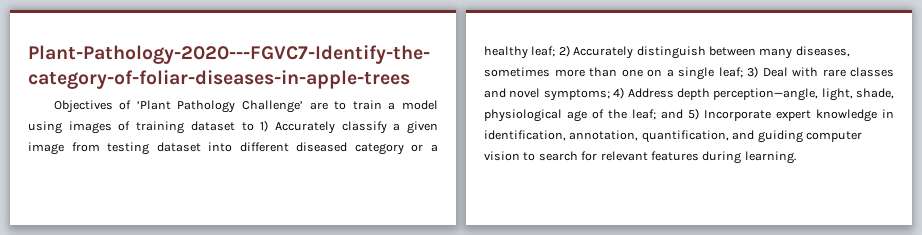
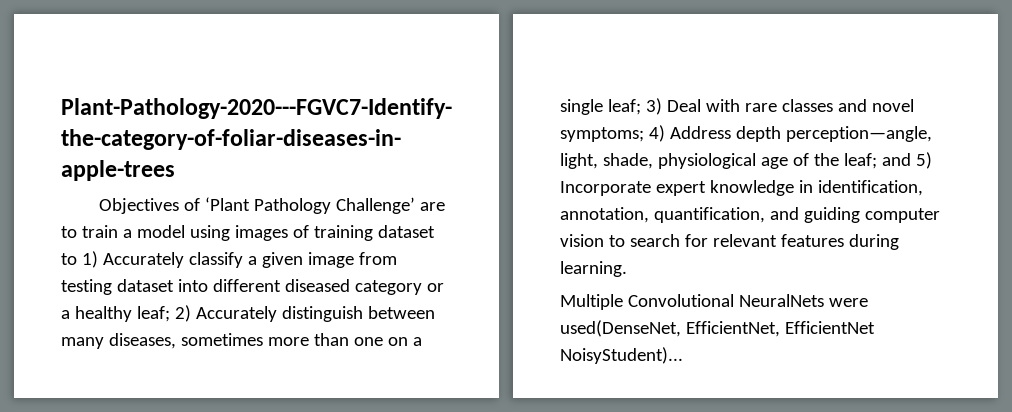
(796, 157) none -> [560,294,868,310] [560,320,875,337] [560,347,683,364] // Multiple Convolutional NeuralNets were used(DenseNet, EfficientNet, EfficientNet NoisyStudent)...

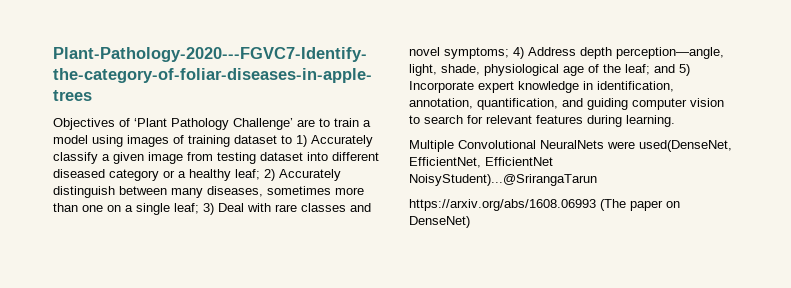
[560,347,683,364] NoisyStudent)... -> [409,174,597,186] [409,199,680,211] [409,216,470,228] NoisyStudent)...@SrirangaTarun // https://arxiv.org/abs/1608.06993 (The paper on DenseNet)

